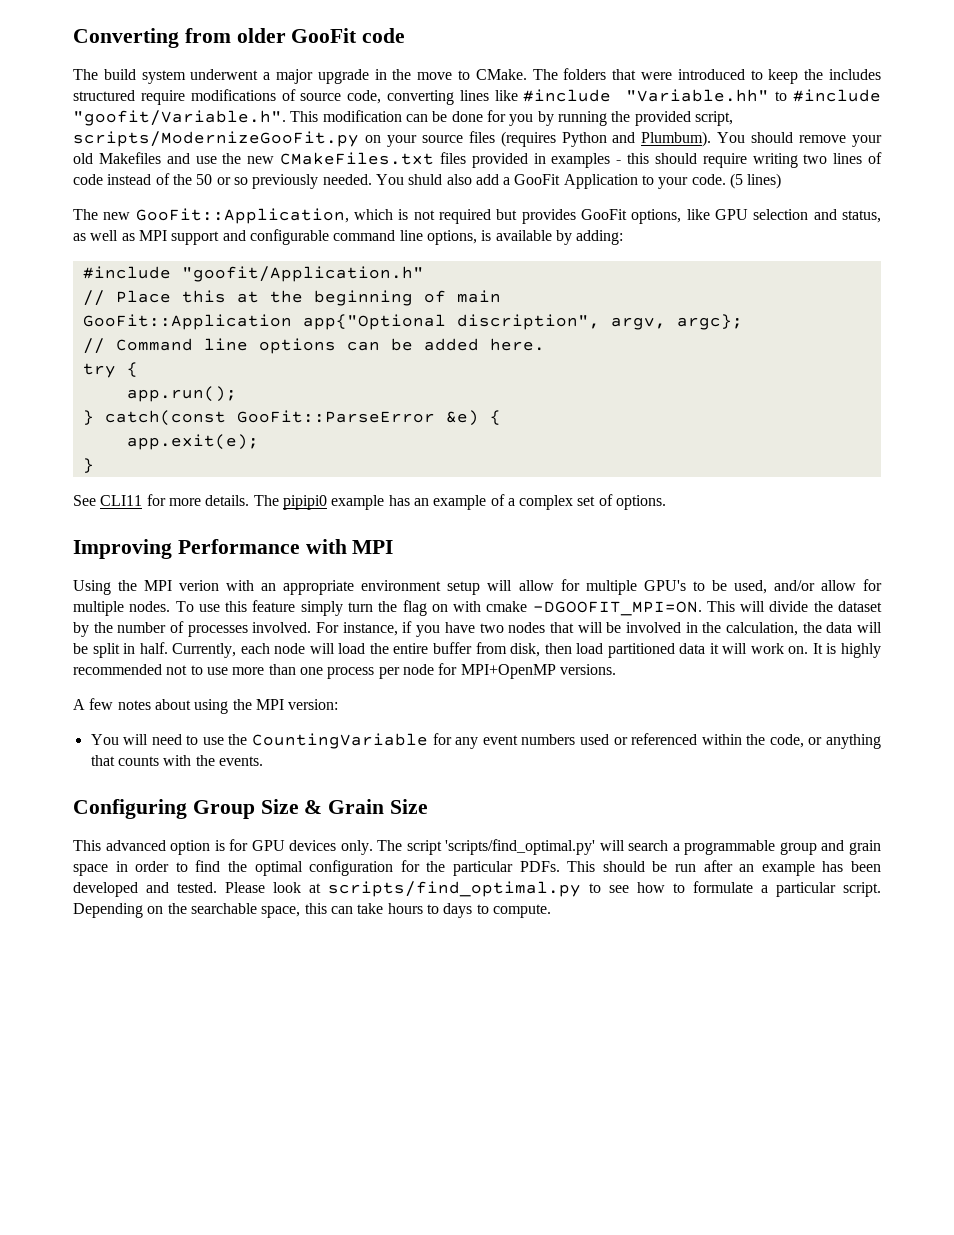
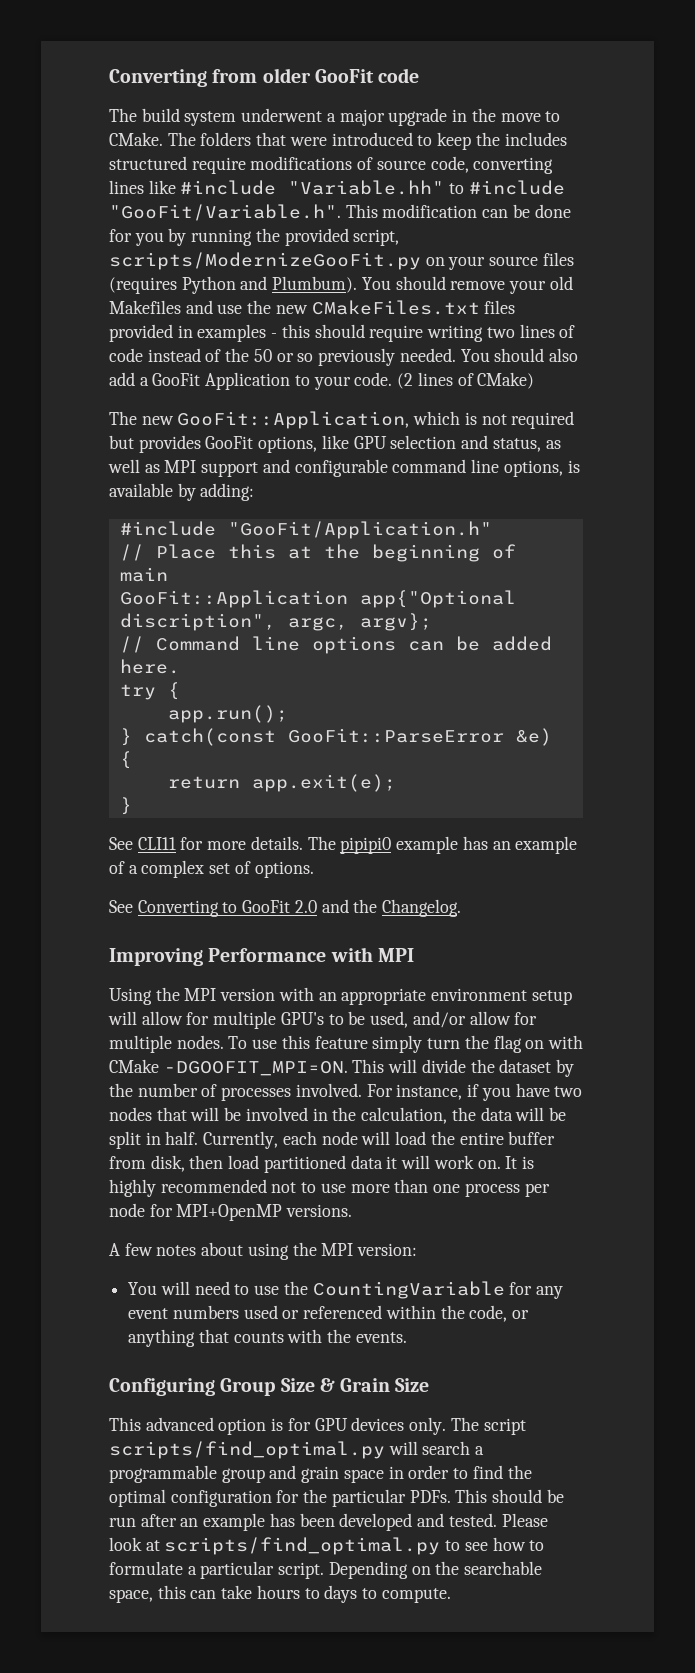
[73,110,286,126] "goofit/Variable.h". -> [109,204,341,221] "GooFit/Variable.h".
[408,174,443,185] shuld -> [494,348,545,362] should
[730,173,782,189] (5 lines) -> [397,372,535,389] (2 lines of CMake)
[181,266,424,282] "goofit/Application.h" -> [227,521,492,539] "GooFit/Application.h"
[610,314,743,330] argv, argc}; -> [287,613,432,631] argc, argv};
(501, 417) none -> [167,776,240,789] return
(667, 502) none -> [109,899,462,917] // See Converting to GooFit 2.0 and the Changelog.
[179,580,220,591] verion -> [220,988,276,1001] version
[486,601,528,612] cmake -> [109,1059,159,1073] CMake
[445,839,596,855] 'scripts/find_optimal.py' -> [109,1441,385,1459] scripts/find_optimal.py

